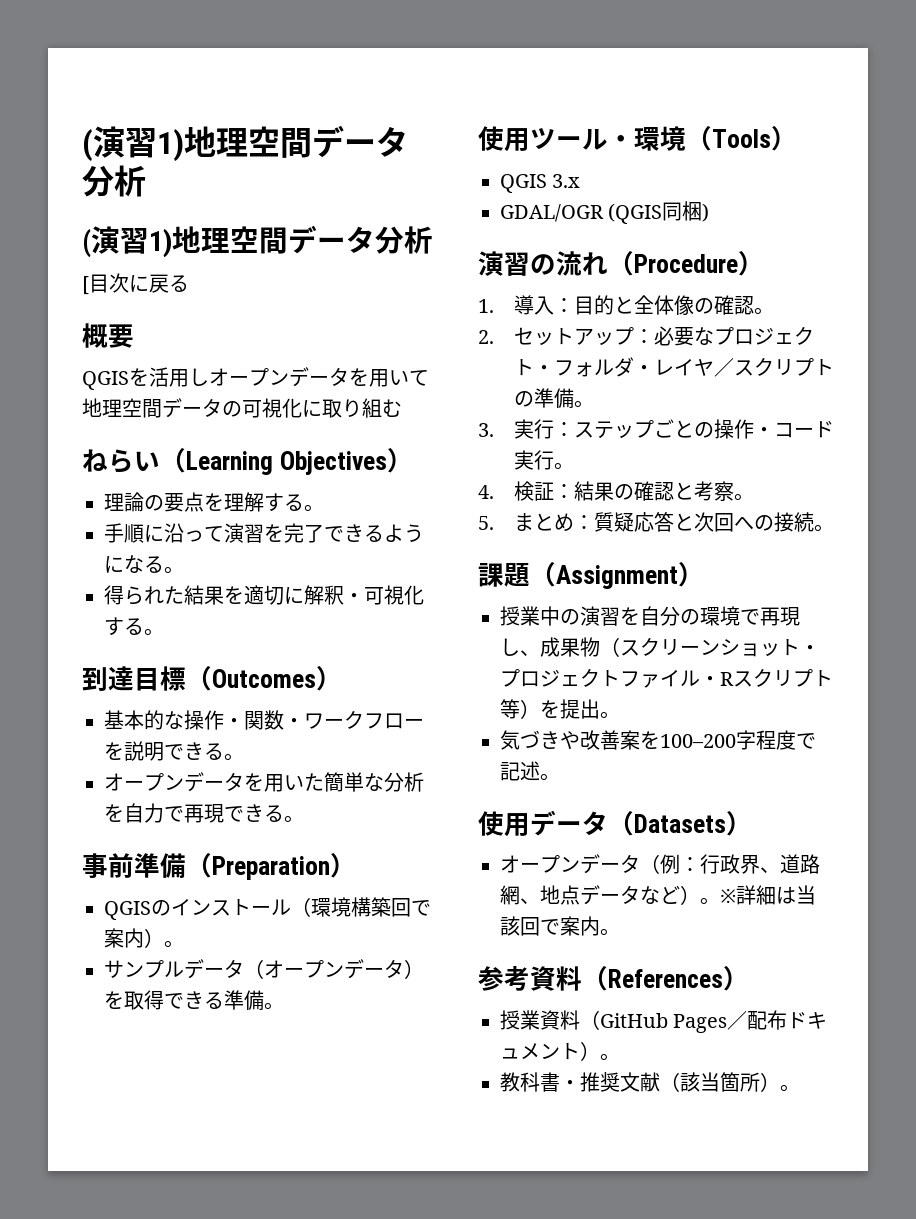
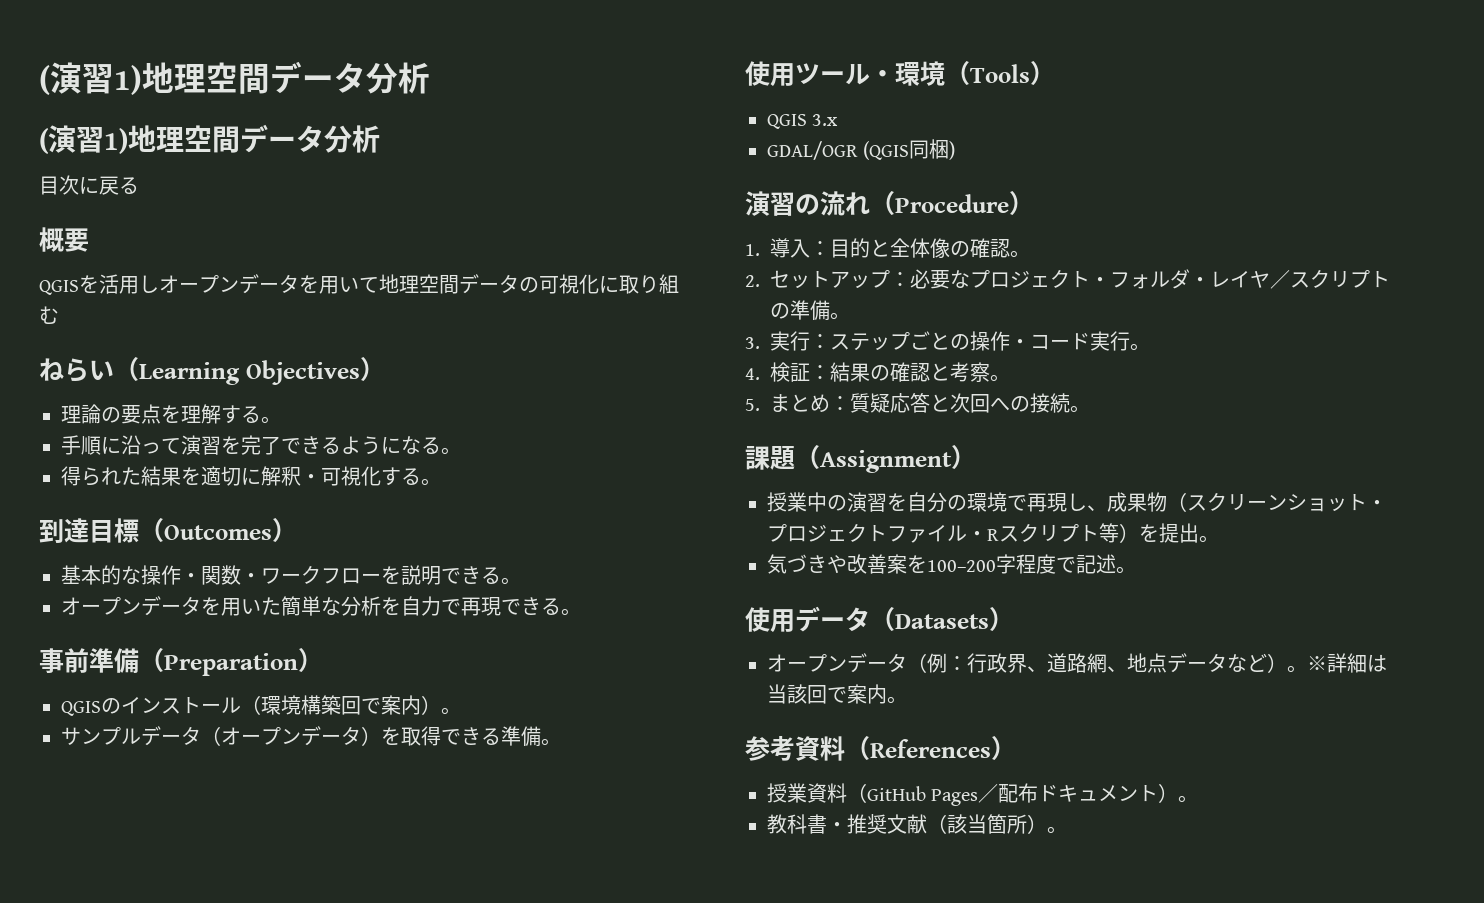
[82,276,89,295] [ -> (380, 139) none

